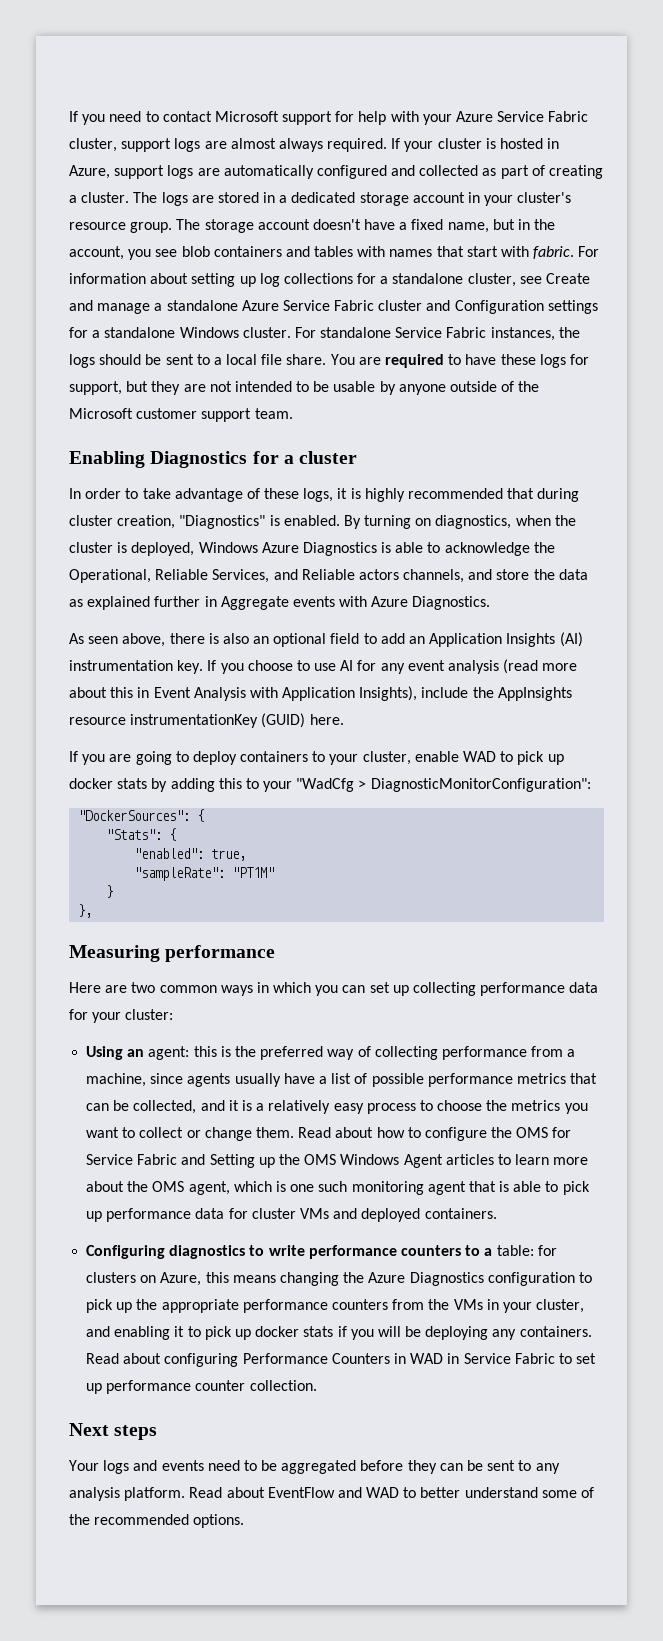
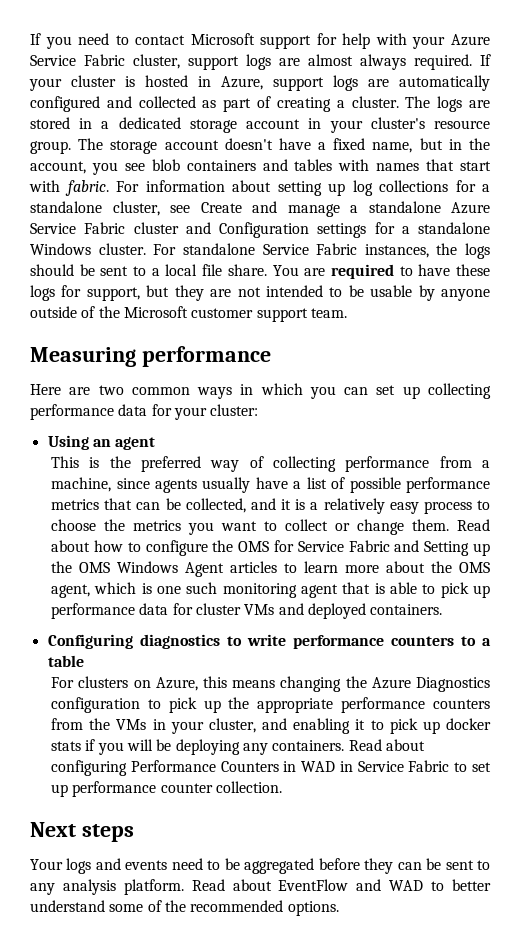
[69,451,358,468] [69,488,580,502] [69,515,576,529] [69,542,555,556] [69,569,588,583] [69,596,491,610] [69,632,583,647] [69,659,578,674] [69,686,572,701] [69,713,344,728] [69,751,564,765] [69,778,591,792] [78,809,205,822] [106,828,177,841] [134,848,247,861] [134,867,275,881] [106,885,114,898] [78,904,93,918] // Enabling Diagnostics for a cluster // In order to take advantage of these logs, it is highly recommended that during cluster creation, "Diagnostics" is enabled. By turning on diagnostics, when the cluster is deployed, Windows Azure Diagnostics is able to acknowledge the Operational, Reliable Services, and Reliable actors channels, and store the data as explained further in Aggregate events with Azure Diagnostics. // As seen above, there is also an optional field to add an Application Insights (AI) instrumentation key. If you choose to use AI for any event analysis (read more about this in Event Analysis with Application Insights), include the AppInsights resource instrumentationKey (GUID) here. // If you are going to deploy containers to your cluster, enable WAD to pick up docker stats by adding this to your "WadCfg > DiagnosticMonitorConfiguration": // "DockerSources": { // "Stats": { // "enabled": true, // "sampleRate": "PT1M" // } // }, -> (347, 313) none
[148,1046,217,1060] agent: this -> [115,437,156,450] [51,456,80,468] agent // This
[496,1245,557,1256] table: for -> [47,655,84,667] [51,677,75,688] table // For

